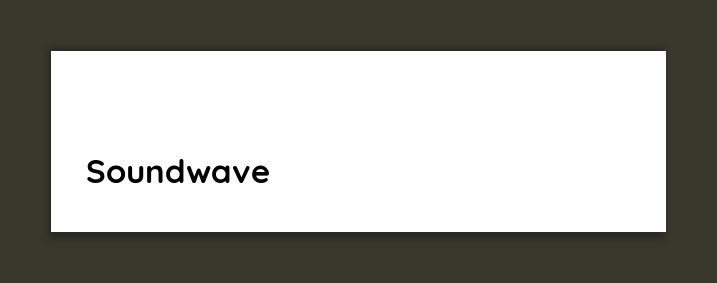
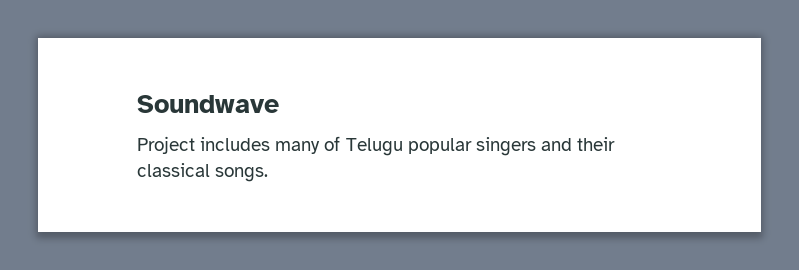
(270, 171) none -> [137,136,616,156] [137,163,269,182] // Project includes many of Telugu popular singers and their classical songs.

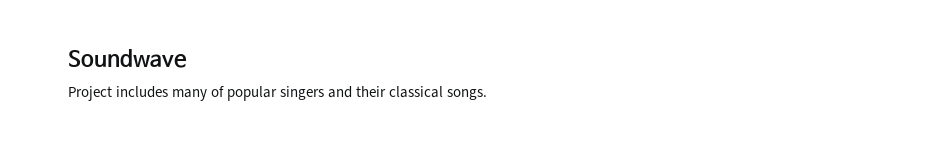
[345,138,403,156] Telugu -> (225, 91) none

